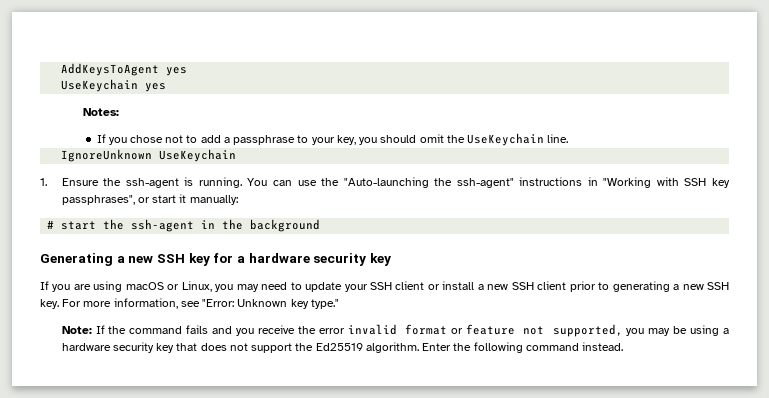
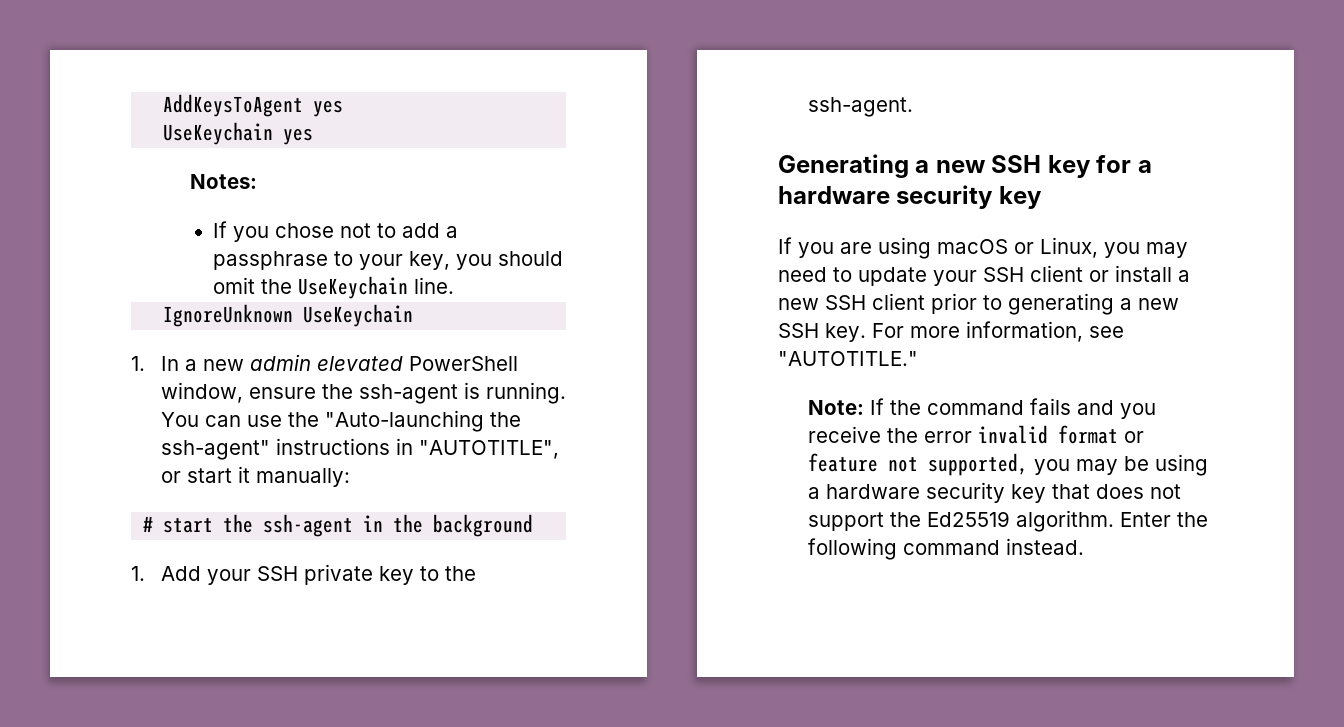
[61,178,99,186] Ensure -> [160,354,518,371] [160,382,316,403] In a new admin elevated PowerShell window, ensure
[603,177,730,188] [61,195,135,205] "Working with SSH key passphrases", -> [418,440,559,459] "AUTOTITLE",
(321, 225) none -> [131,564,476,585] [807,97,913,117] // 1. Add your SSH private key to the ssh-agent.
[202,299,339,309] "Error: Unknown key type." -> [778,351,918,366] "AUTOTITLE."

